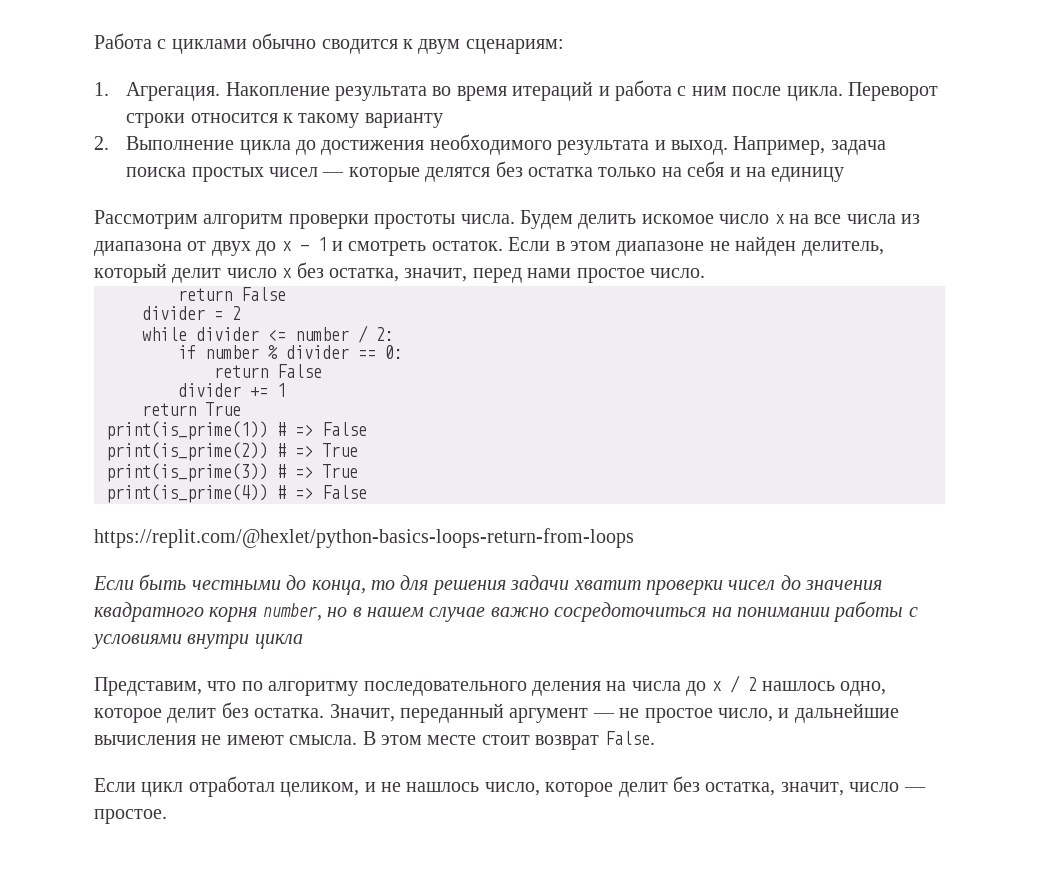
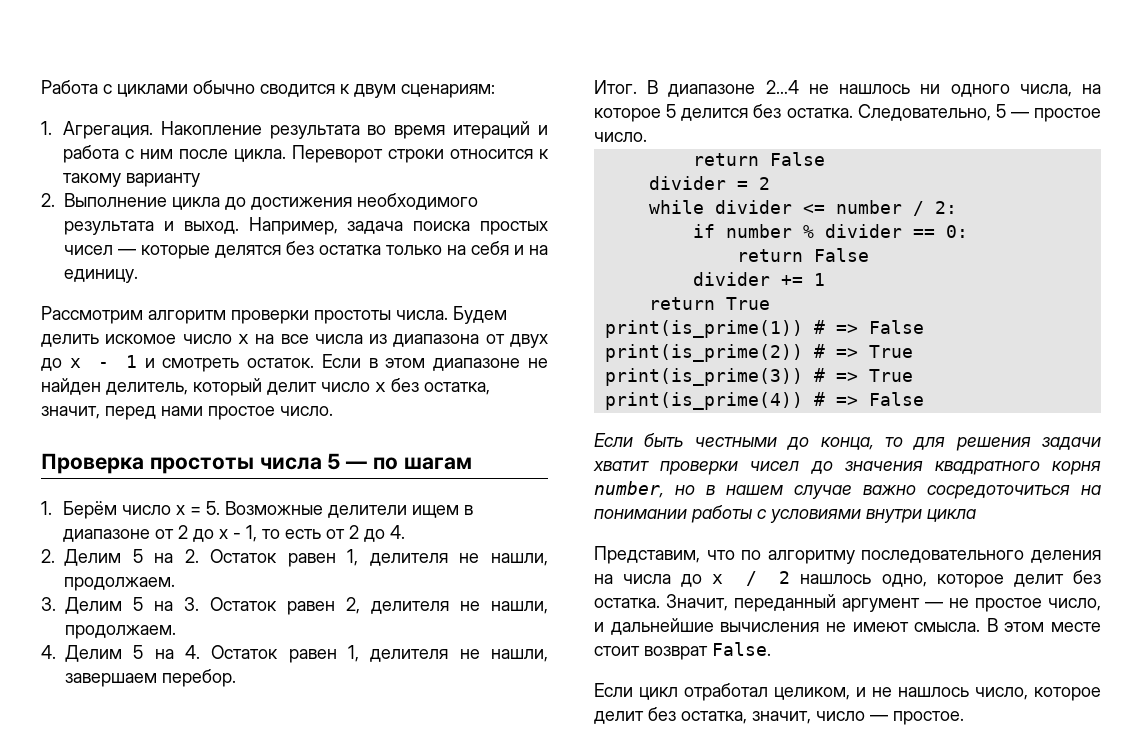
[771,167,845,182] единицу -> [64,269,138,283] единицу.
(705, 273) none -> [41,453,472,474] [41,501,473,519] [62,525,405,542] [41,549,548,567] [64,577,175,591] [41,597,548,615] [65,625,176,639] [41,645,548,663] [65,669,236,687] [594,80,1101,97] [594,104,1101,122] [594,132,647,142] // Проверка простоты числа 5 — по шагам // 1. Берём число x = 5. Возможные делители ищем в диапазоне от 2 до x - 1, то есть от 2 до 4. // 2. Делим 5 на 2. Остаток равен 1, делителя не нашли, продолжаем. // 3. Делим 5 на 3. Остаток равен 2, делителя не нашли, продолжаем. // 4. Делим 5 на 4. Остаток равен 1, делителя не нашли, завершаем перебор. // Итог. В диапазоне 2…4 не нашлось ни одного числа, на которое 5 делится без остатка. Следовательно, 5 — простое число.
[94,528,634,548] // https://replit.com/@hexlet/python-basics-loops-return-from-loops -> (924, 399) none

